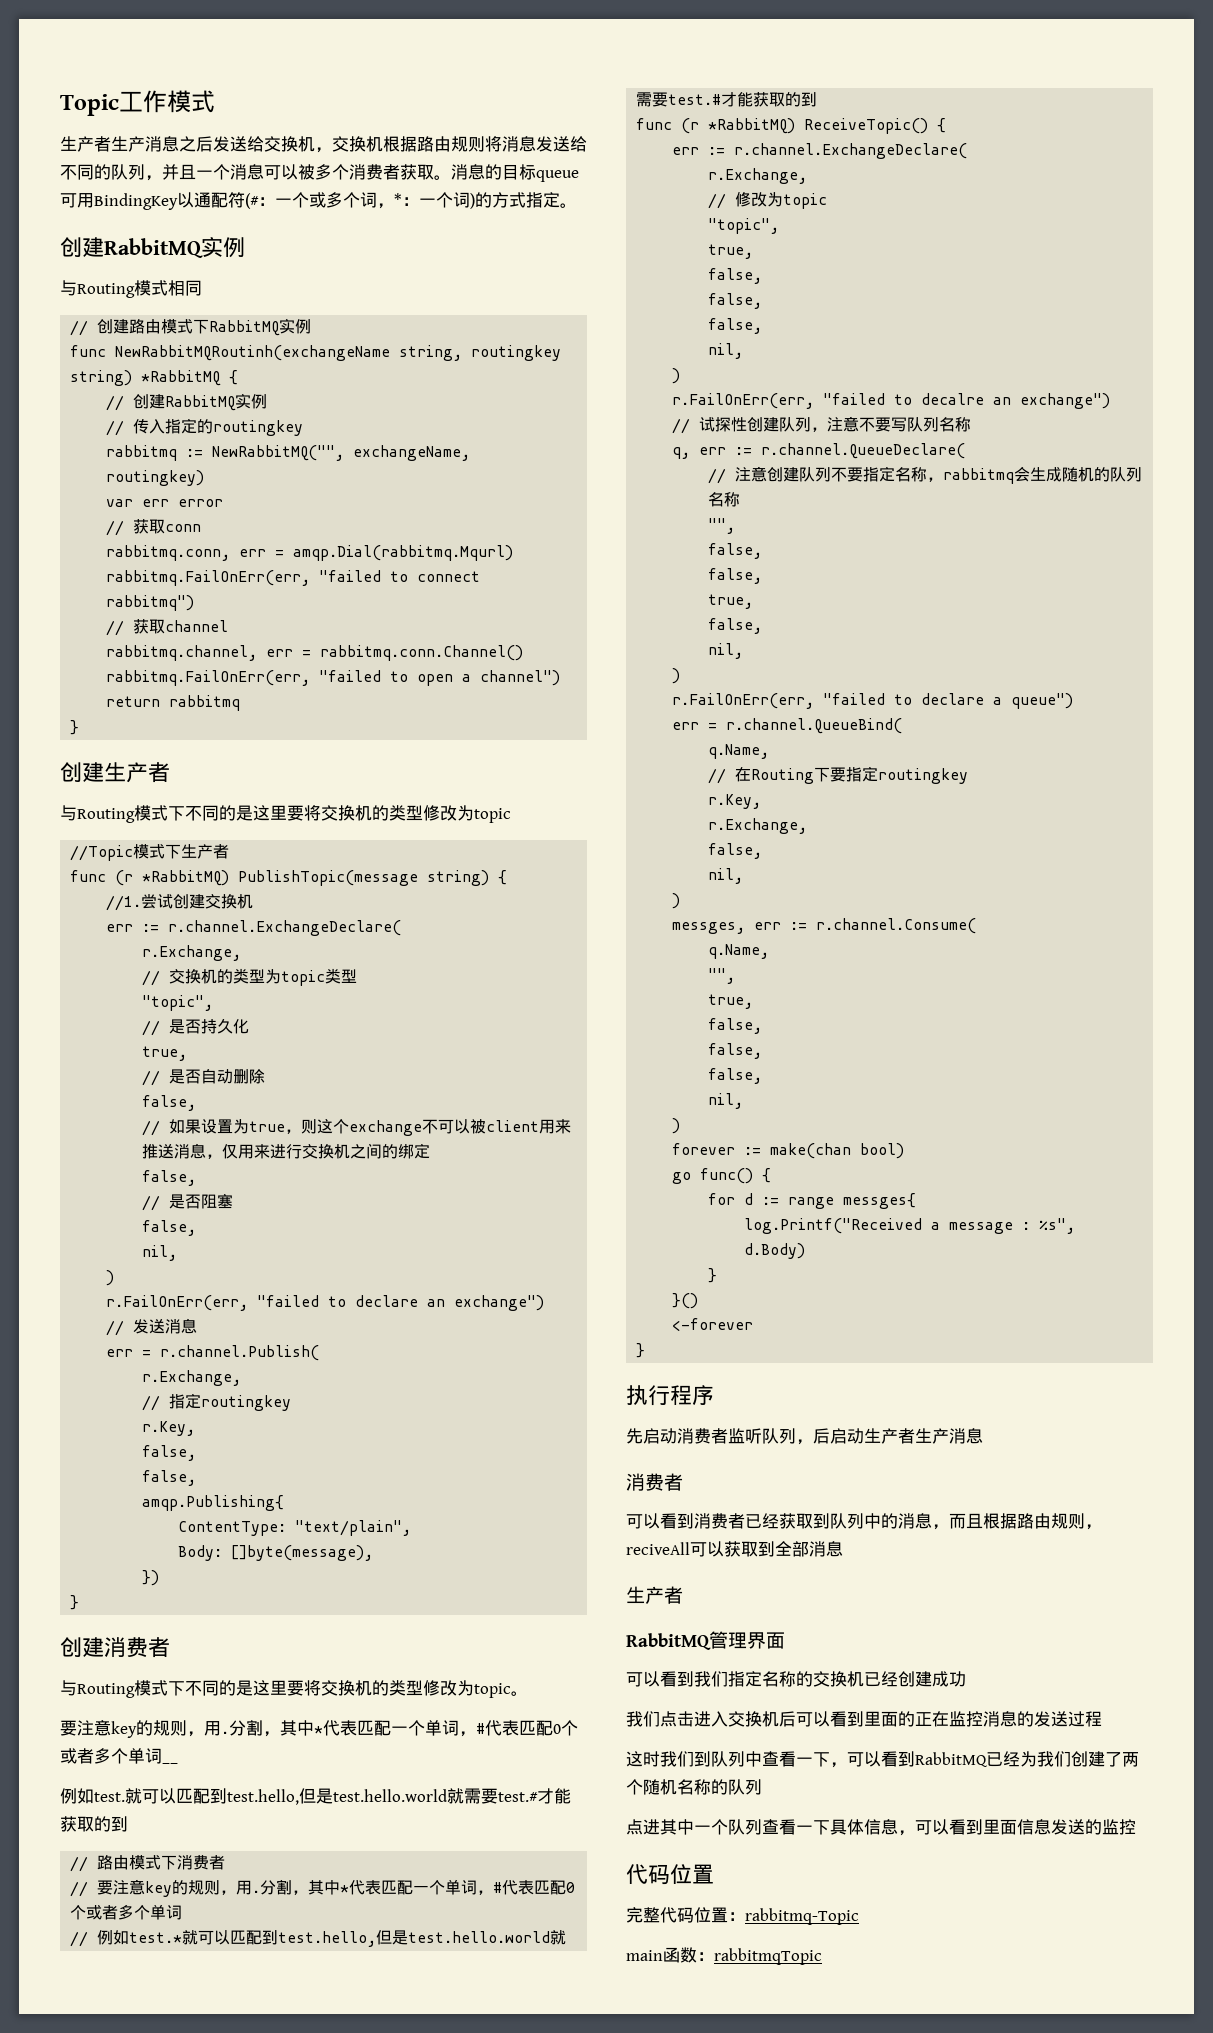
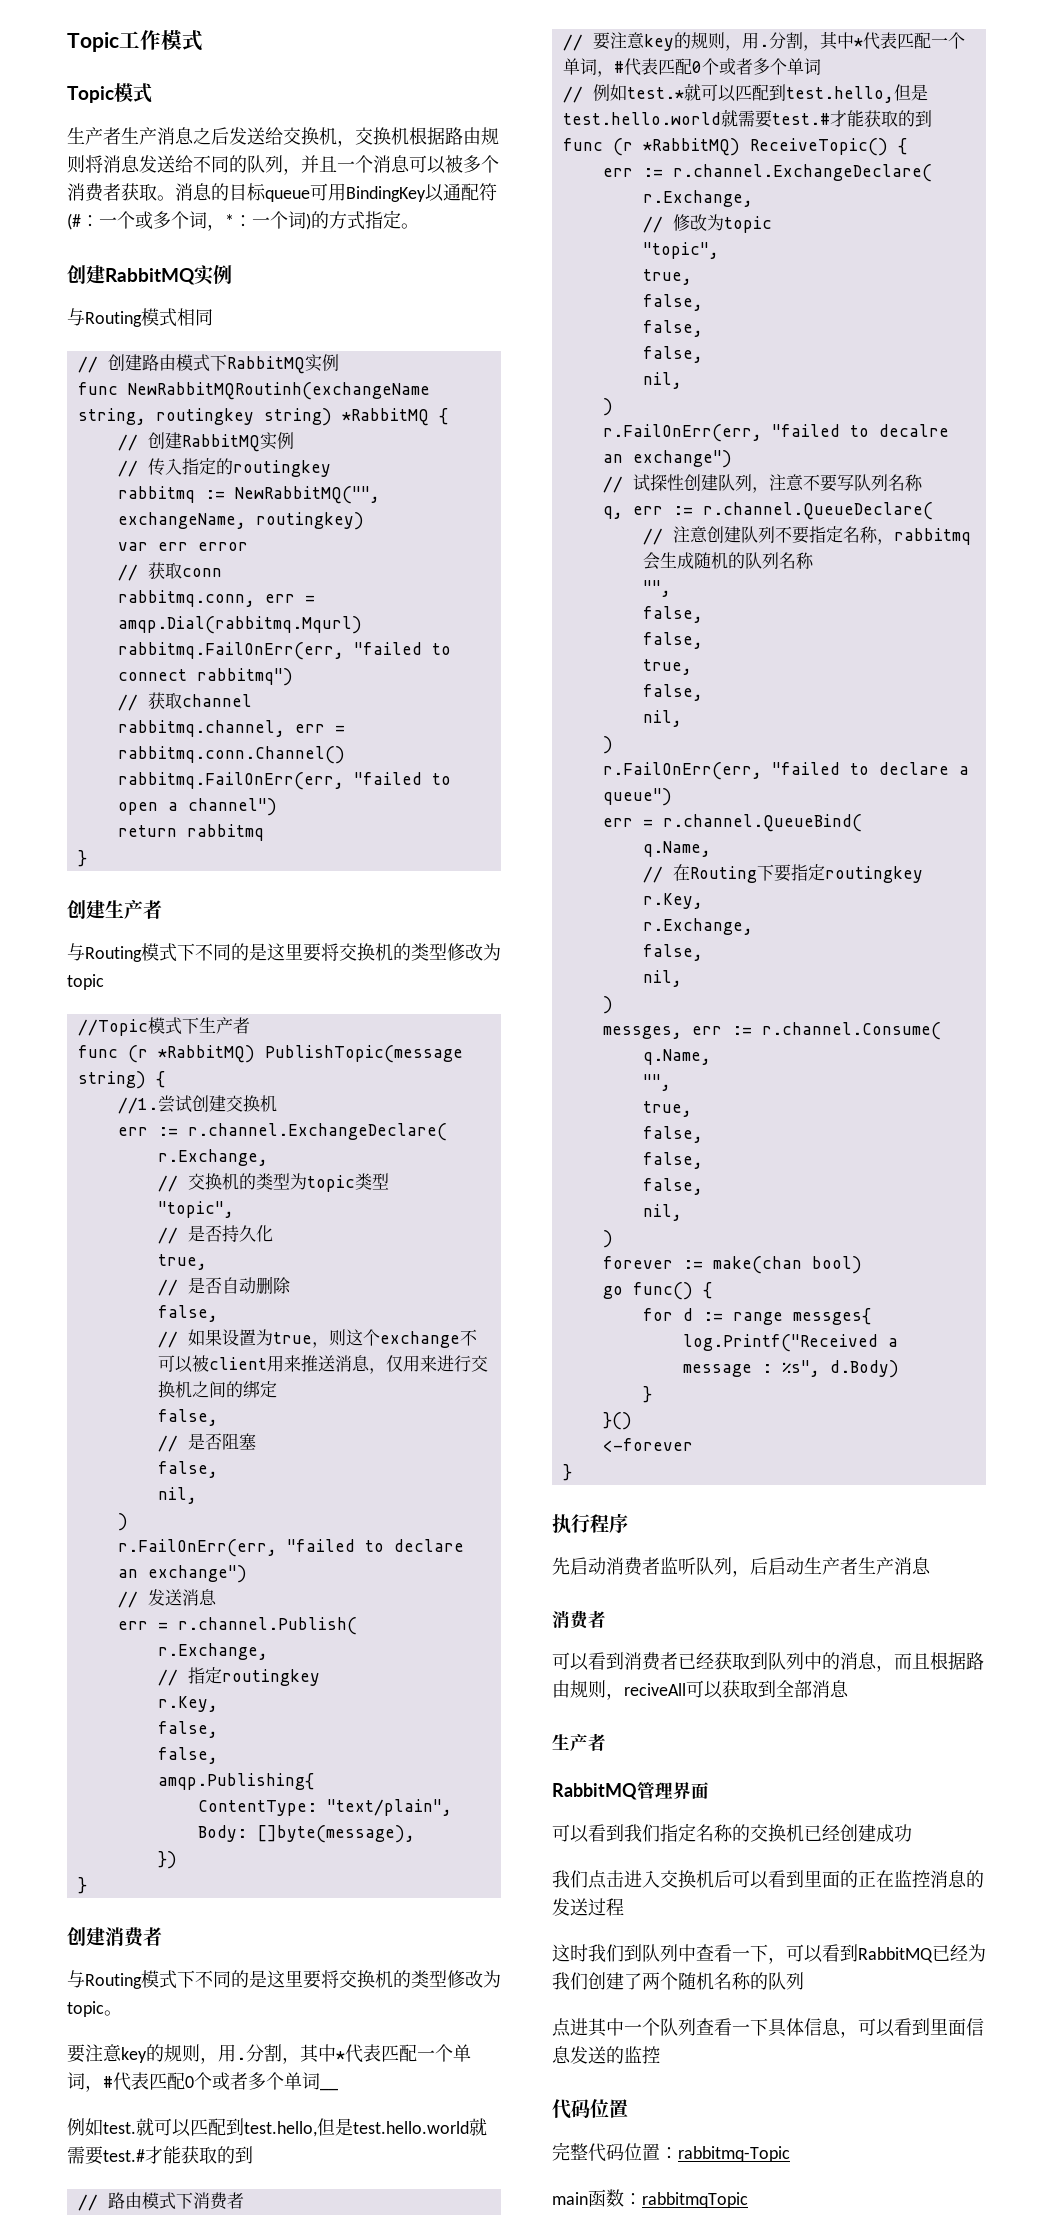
(215, 101) none -> [67,83,152,103] // Topic模式

